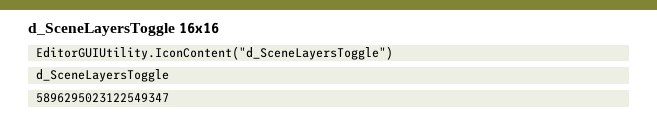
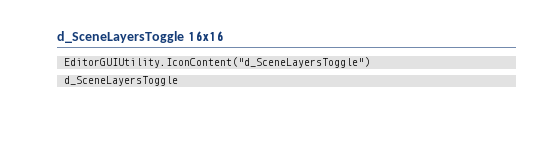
[35,93,169,103] // 5896295023122549347 -> (178, 81) none

